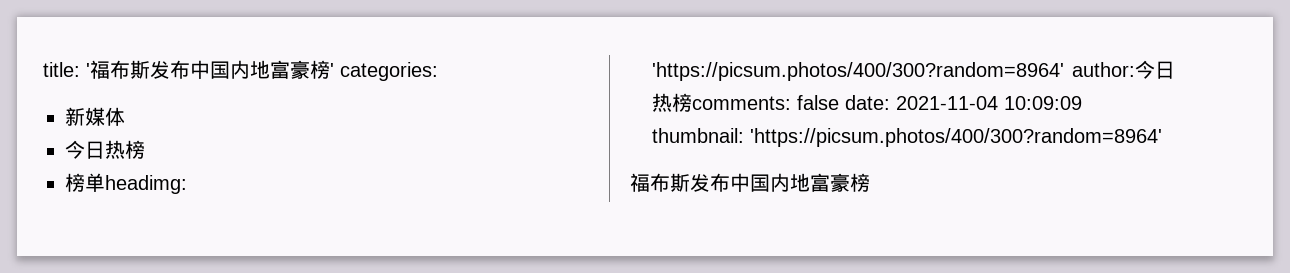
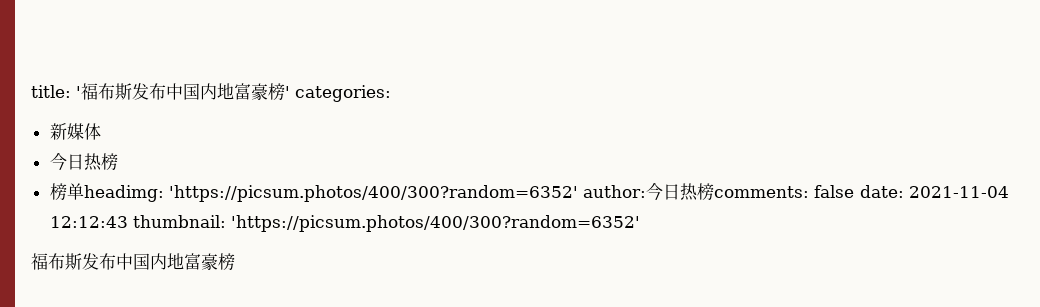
[652,62,1064,81] 'https://picsum.photos/400/300?random=8964' -> [168,185,578,202] 'https://picsum.photos/400/300?random=6352'
[1004,96,1082,110] [652,128,1162,147] 10:09:09 thumbnail: 'https://picsum.photos/400/300?random=8964' -> [49,215,640,232] 12:12:43 thumbnail: 'https://picsum.photos/400/300?random=6352'

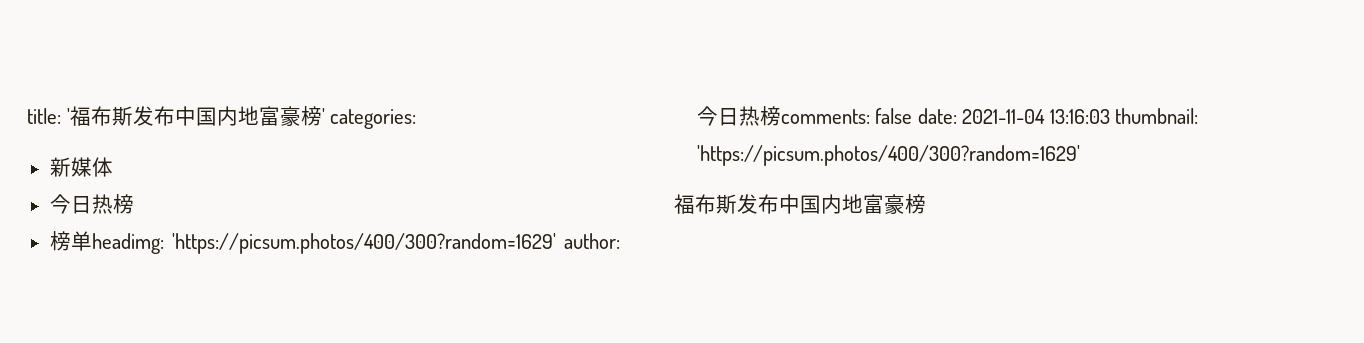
[168,185,578,202] 'https://picsum.photos/400/300?random=6352' -> [171,233,556,254] 'https://picsum.photos/400/300?random=1629'
[49,215,640,232] 12:12:43 thumbnail: 'https://picsum.photos/400/300?random=6352' -> [1049,108,1199,124] [696,145,1081,166] 13:16:03 thumbnail: 'https://picsum.photos/400/300?random=1629'

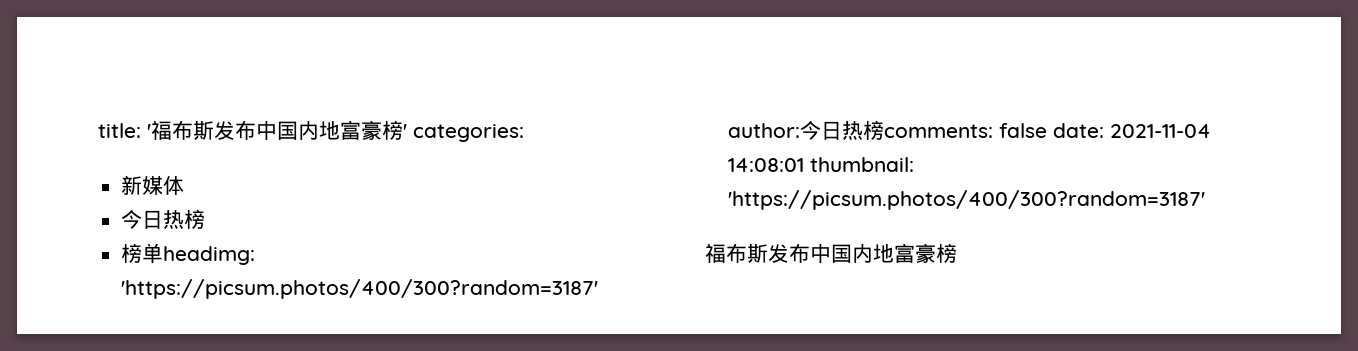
[171,233,556,254] 'https://picsum.photos/400/300?random=1629' -> [121,279,599,299] 'https://picsum.photos/400/300?random=3187'
[1049,108,1199,124] [696,145,1081,166] 13:16:03 thumbnail: 'https://picsum.photos/400/300?random=1629' -> [728,157,915,172] [728,190,1206,210] 14:08:01 thumbnail: 'https://picsum.photos/400/300?random=3187'

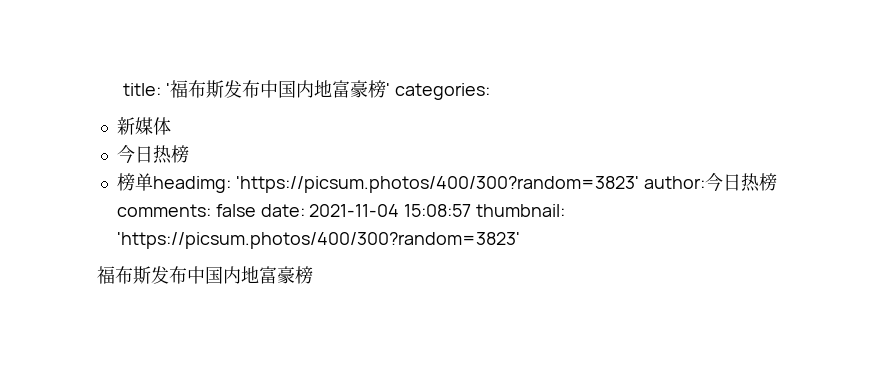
[121,279,599,299] 'https://picsum.photos/400/300?random=3187' -> [235,176,639,193] 'https://picsum.photos/400/300?random=3823'
[728,157,915,172] [728,190,1206,210] 14:08:01 thumbnail: 'https://picsum.photos/400/300?random=3187' -> [404,204,566,217] [116,232,520,249] 15:08:57 thumbnail: 'https://picsum.photos/400/300?random=3823'

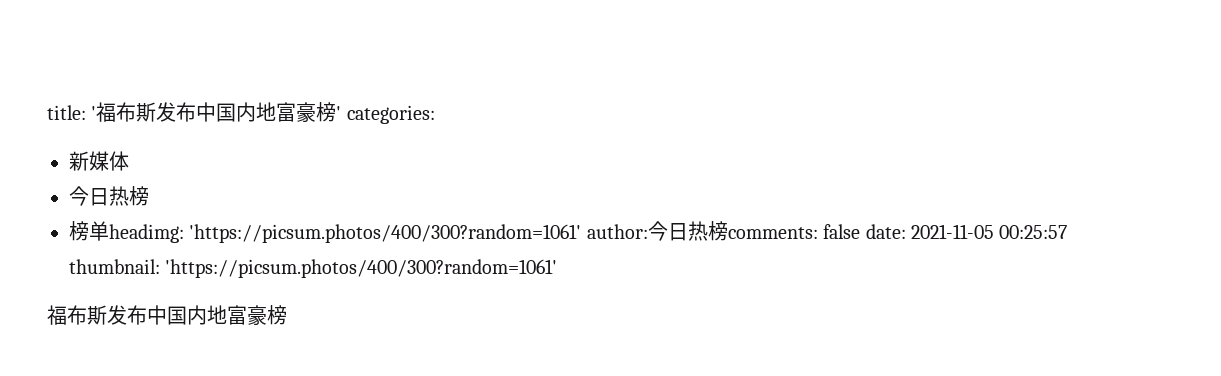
[235,176,639,193] 'https://picsum.photos/400/300?random=3823' -> [189,224,582,243] 'https://picsum.photos/400/300?random=1061'
[309,204,566,217] [116,232,520,249] 2021-11-04 15:08:57 thumbnail: 'https://picsum.photos/400/300?random=3823' -> [910,224,1068,239] [69,259,558,278] 2021-11-05 00:25:57 thumbnail: 'https://picsum.photos/400/300?random=1061'

